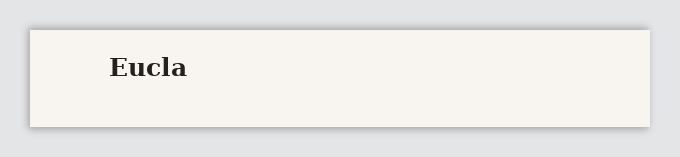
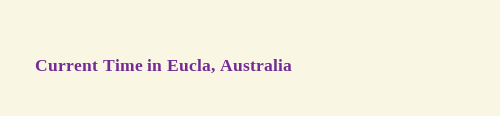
[109,57,187,76] Eucla -> [35,59,292,74] Current Time in Eucla, Australia

